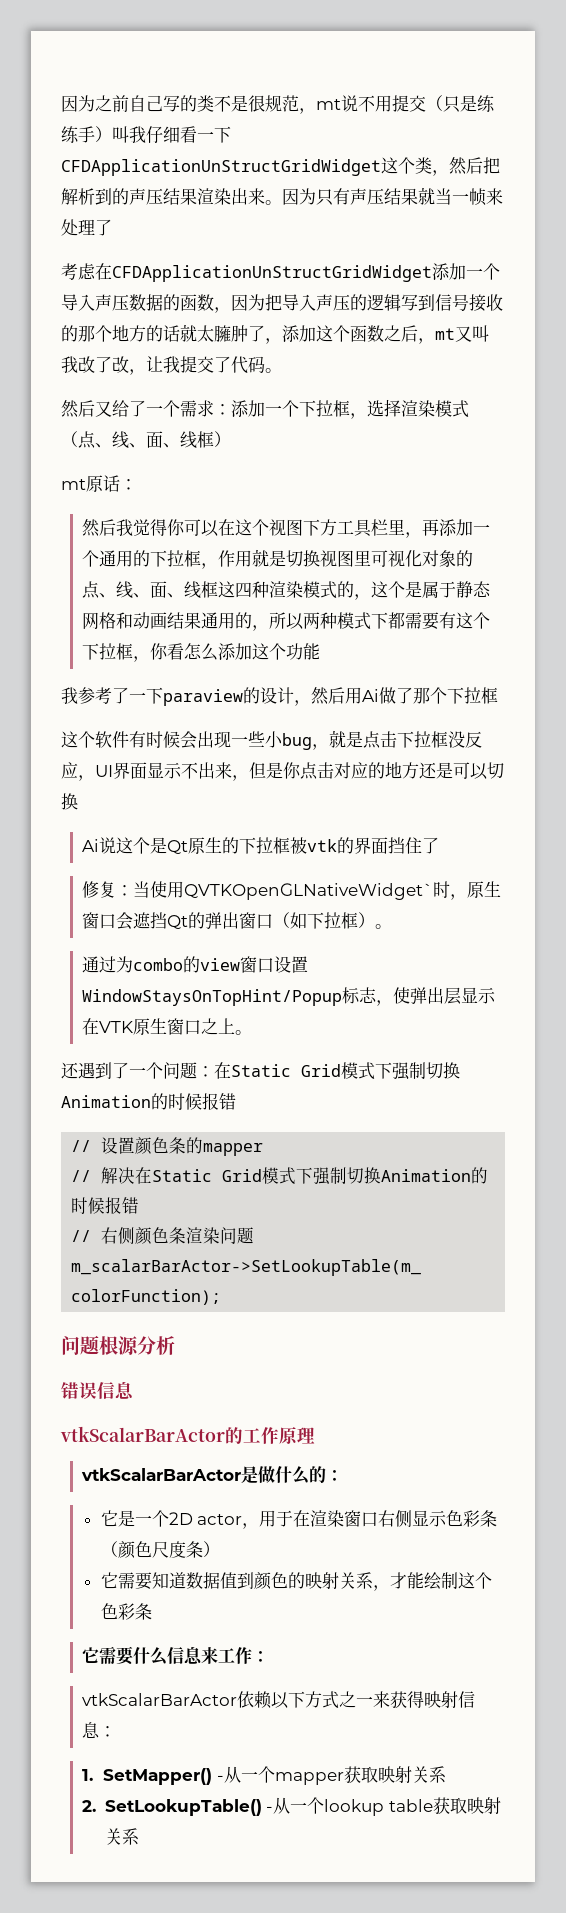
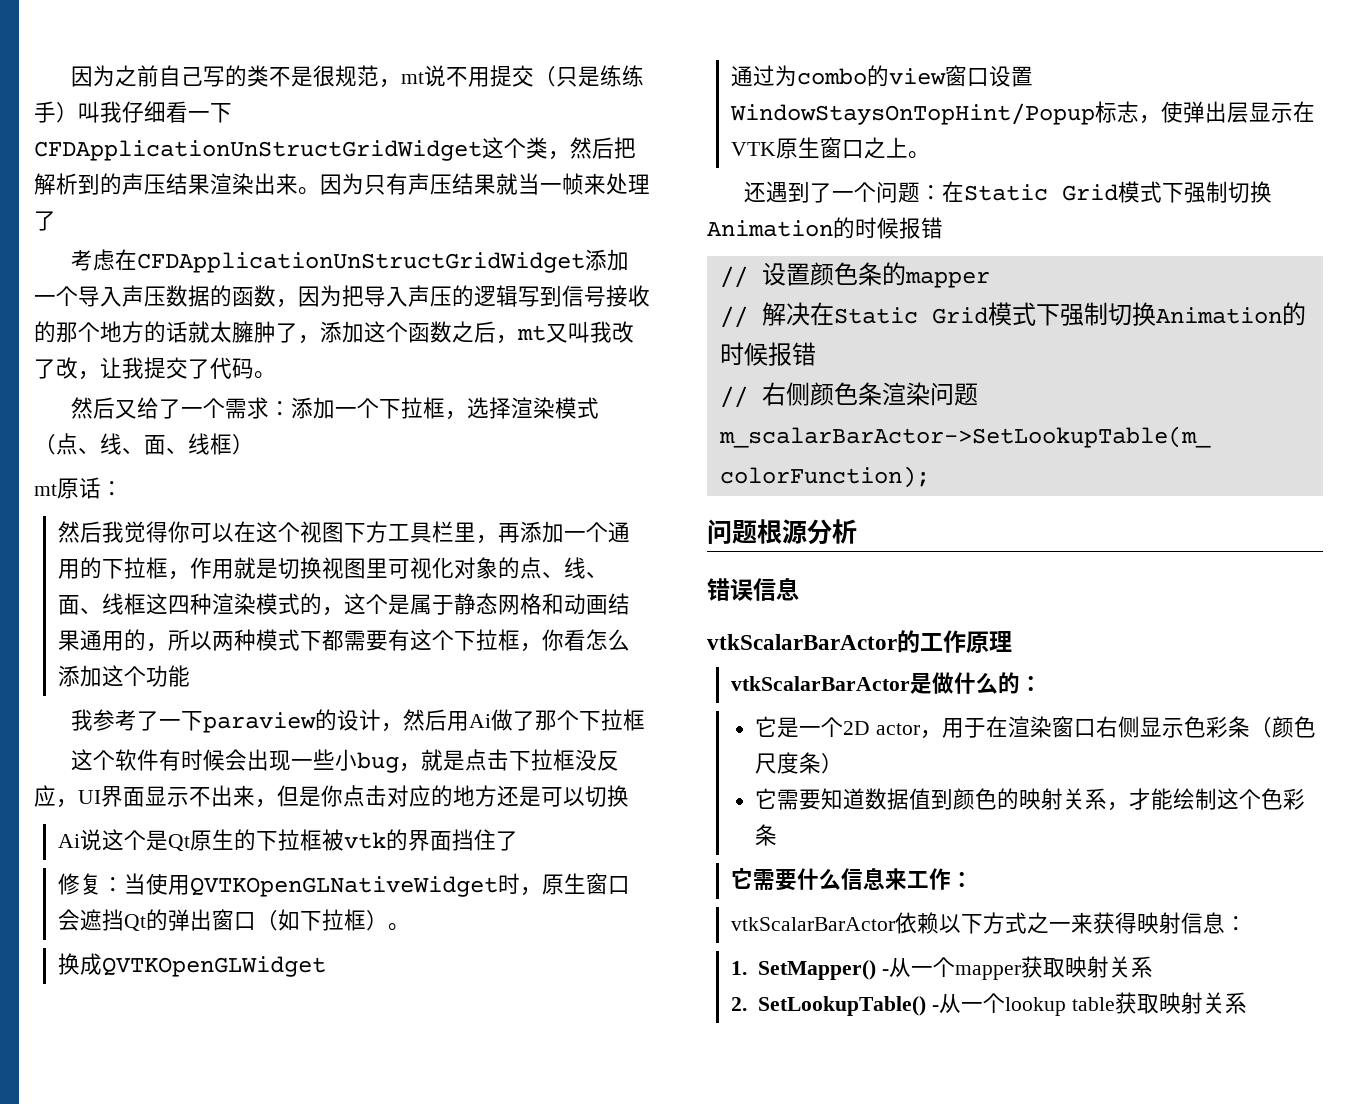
[184,883,434,900] QVTKOpenGLNativeWidget` -> [190,876,499,897] QVTKOpenGLNativeWidget
(393, 926) none -> [58,953,327,977] // 换成QVTKOpenGLWidget

